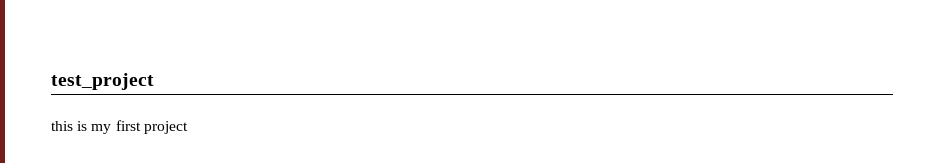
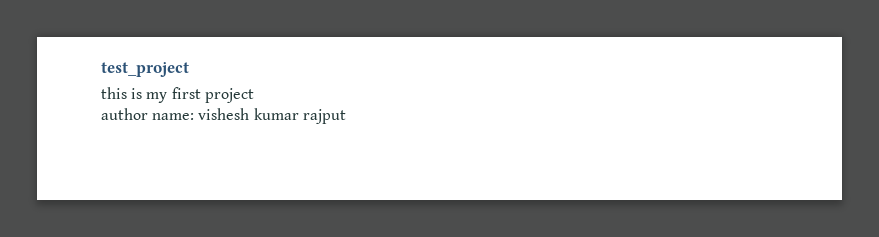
(188, 127) none -> [101,108,346,124] // author name: vishesh kumar rajput

